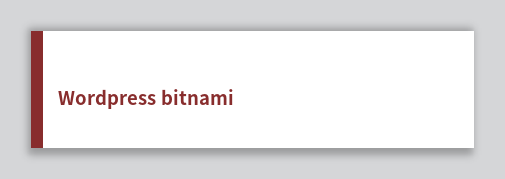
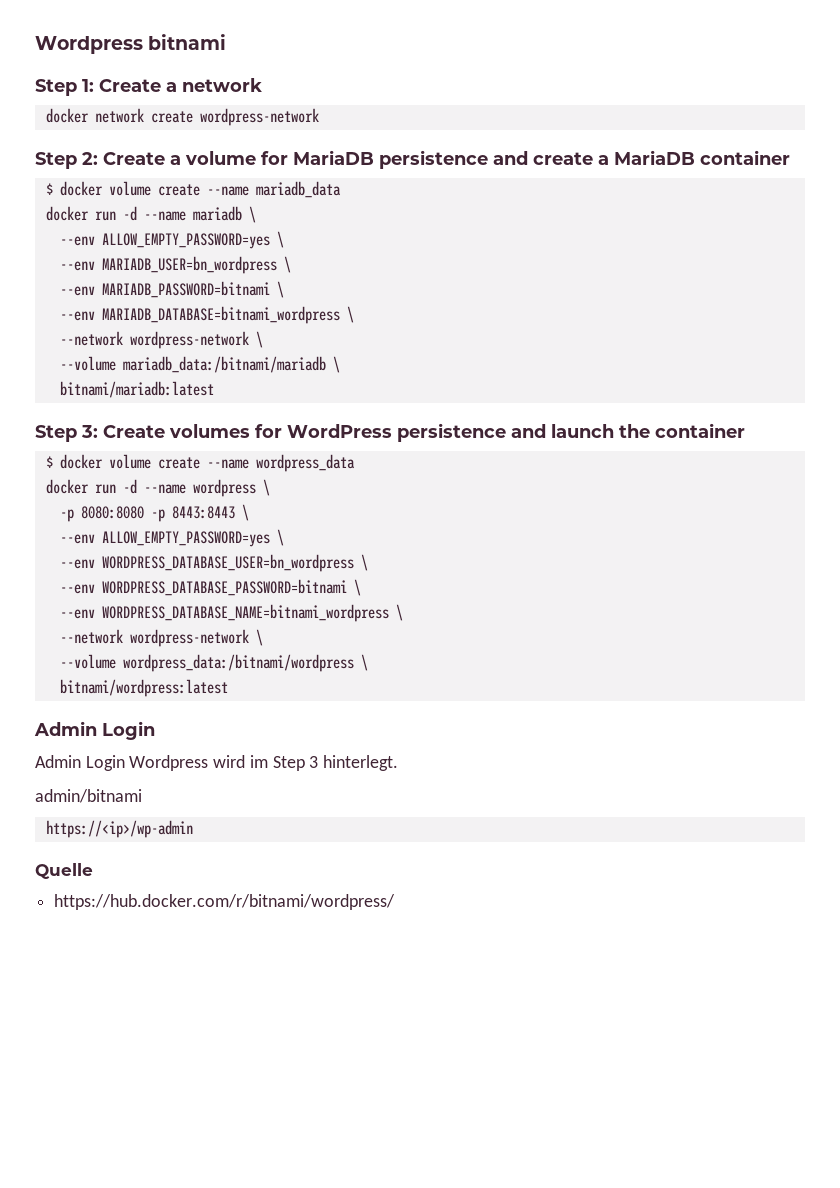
(234, 97) none -> [35,78,262,96] [45,108,319,126] [35,150,790,169] [45,181,341,198] [45,206,256,223] [59,231,284,249] [59,256,291,274] [59,281,284,298] [59,306,354,324] [59,331,263,349] [59,356,340,373] [59,381,214,398] [35,423,745,442] [45,454,355,472] [45,479,270,497] [59,504,249,522] [59,529,284,547] [59,554,368,572] [59,579,361,596] [59,604,403,622] [59,629,263,647] [59,654,368,672] [59,679,228,697] [34,721,155,740] [35,755,399,771] [35,789,142,803] [45,820,193,838] [35,863,93,879] [54,894,396,910] // Step 1: Create a network // docker network create wordpress-network // Step 2: Create a volume for MariaDB persistence and create a MariaDB container // $ docker volume create --name mariadb_data // docker run -d --name mariadb \ // --env ALLOW_EMPTY_PASSWORD=yes \ // --env MARIADB_USER=bn_wordpress \ // --env MARIADB_PASSWORD=bitnami \ // --env MARIADB_DATABASE=bitnami_wordpress \ // --network wordpress-network \ // --volume mariadb_data:/bitnami/mariadb \ // bitnami/mariadb:latest // Step 3: Create volumes for WordPress persistence and launch the container // $ docker volume create --name wordpress_data // docker run -d --name wordpress \ // -p 8080:8080 -p 8443:8443 \ // --env ALLOW_EMPTY_PASSWORD=yes \ // --env WORDPRESS_DATABASE_USER=bn_wordpress \ // --env WORDPRESS_DATABASE_PASSWORD=bitnami \ // --env WORDPRESS_DATABASE_NAME=bitnami_wordpress \ // --network wordpress-network \ // --volume wordpress_data:/bitnami/wordpress \ // bitnami/wordpress:latest // Admin Login // Admin Login Wordpress wird im Step 3 hinterlegt. // admin/bitnami // https://<ip>/wp-admin // Quelle // https://hub.docker.com/r/bitnami/wordpress/

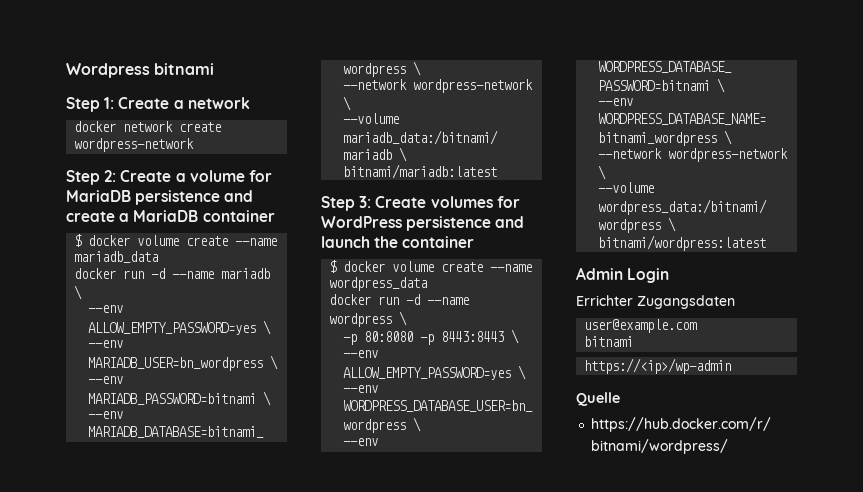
[80,506,144,519] 8080:8080 -> [364,331,414,342] 80:8080
[35,755,399,771] [35,789,142,803] Admin Login Wordpress wird im Step 3 hinterlegt. // admin/bitnami -> [576,295,735,309] [584,319,698,333] [584,336,634,347] Errichter Zugangsdaten // user@example.com // bitnami

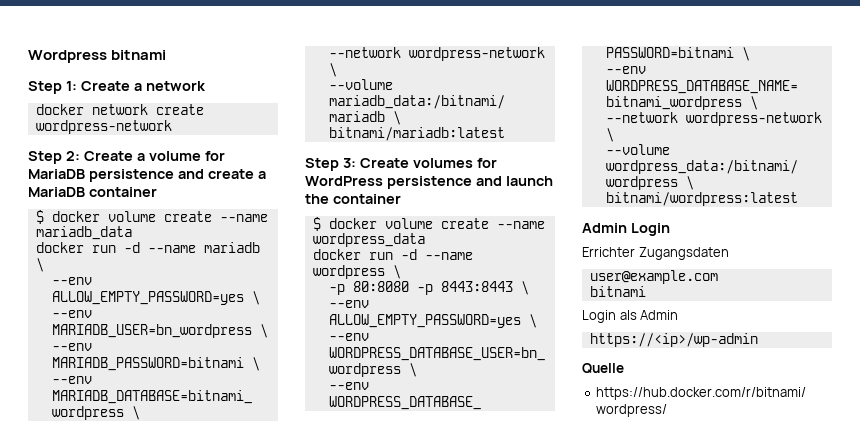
(634, 341) none -> [582,310,679,323] // Login als Admin

